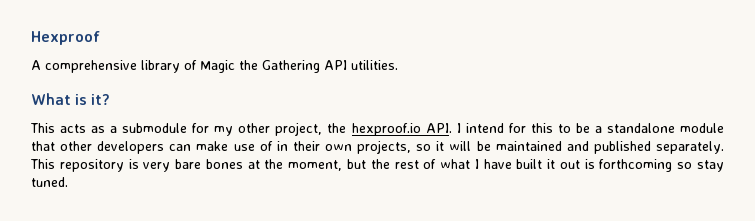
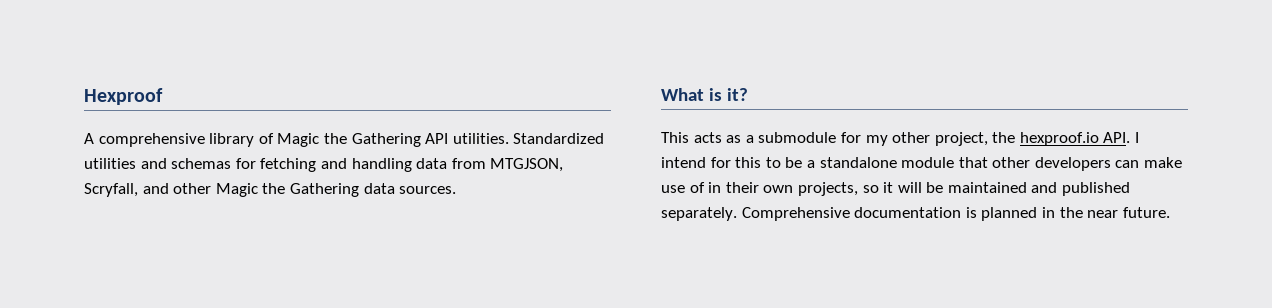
(398, 65) none -> [513,133,605,144] [84,158,564,172] [84,183,457,197] Standardized utilities and schemas for fetching and handling data from MTGJSON, Scryfall, and other Magic the Gathering data sources.
[30,159,724,172] [31,177,68,187] This repository is very bare bones at the moment, but the rest of what I have built it out is forthcoming so stay tuned. -> [741,207,1170,221] Comprehensive documentation is planned in the near future.

